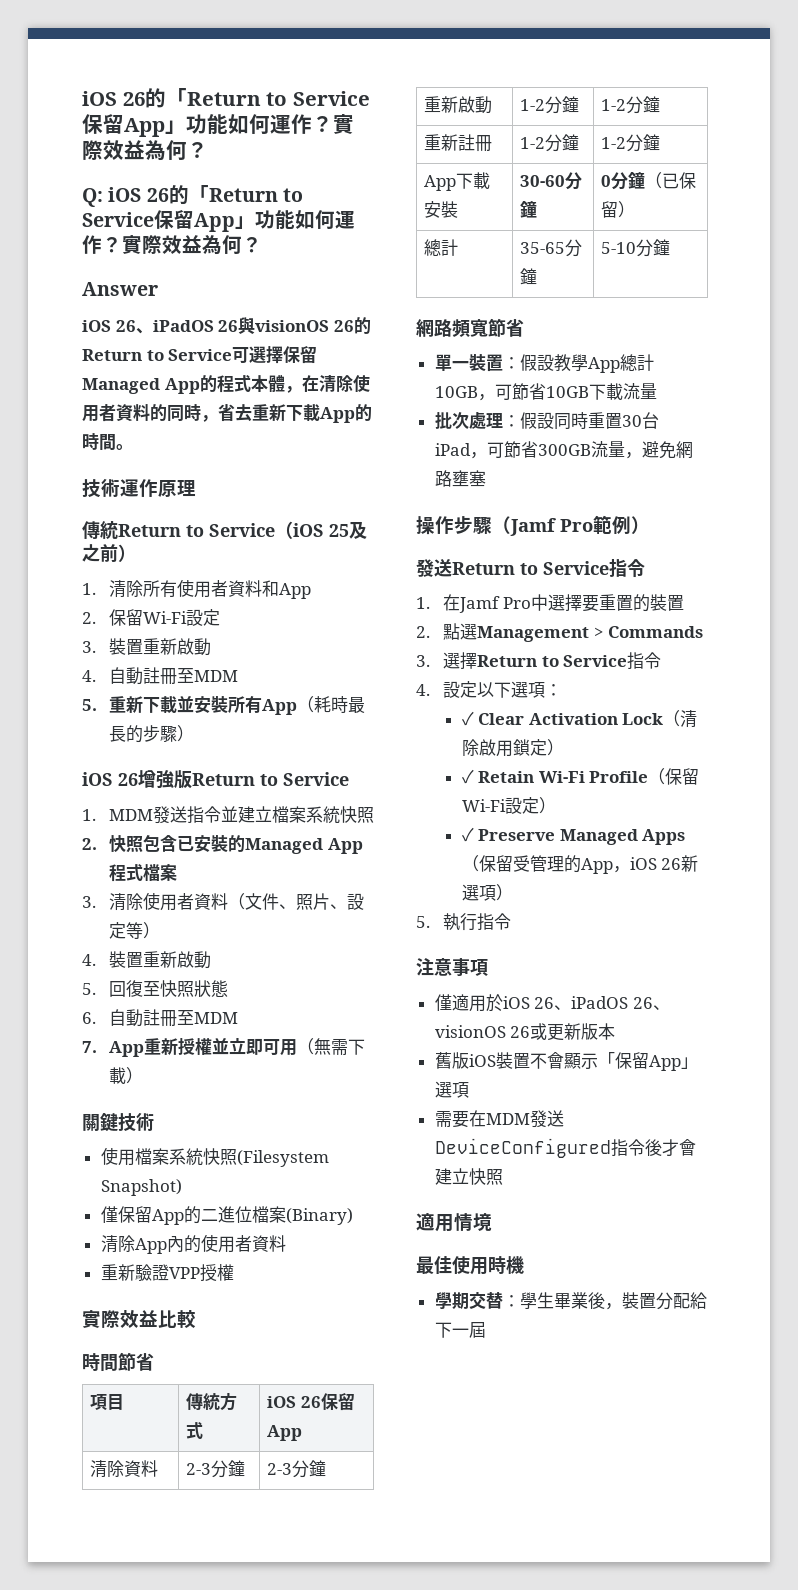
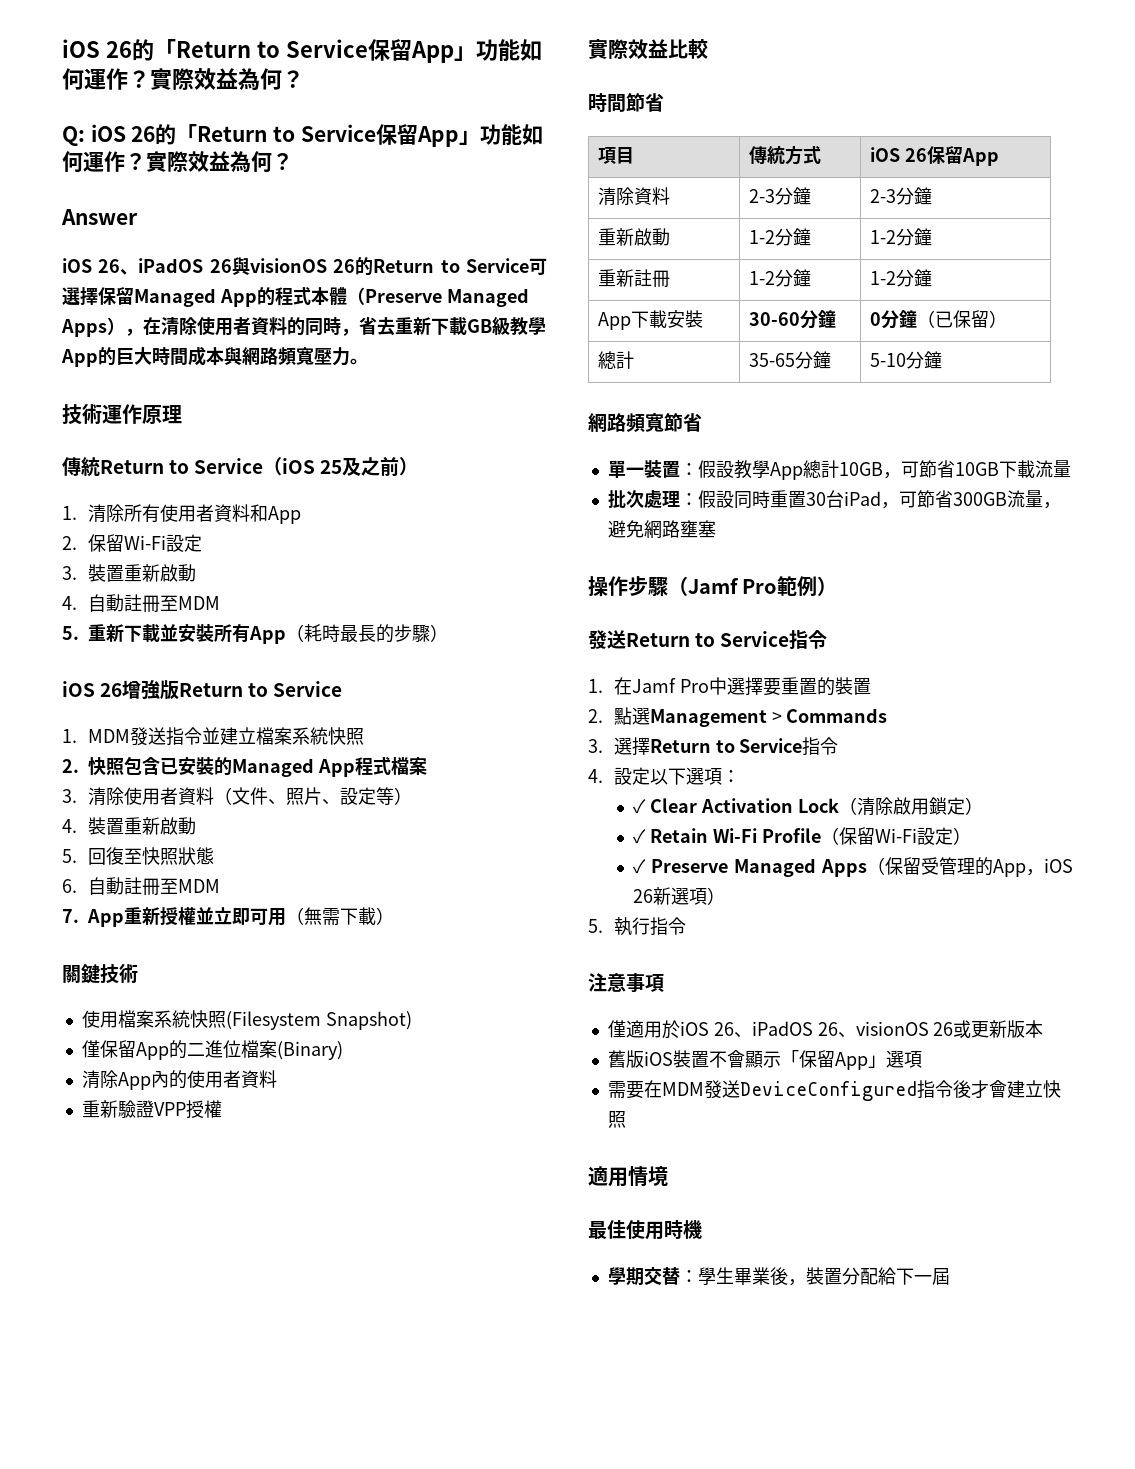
(285, 383) none -> [346,287,529,307] [61,317,125,337] （Preserve Managed Apps）
[320,404,372,423] [82,433,116,451] App的時間 -> [467,317,546,335] [61,346,350,367] GB級教學App的巨大時間成本與網路頻寬壓力

